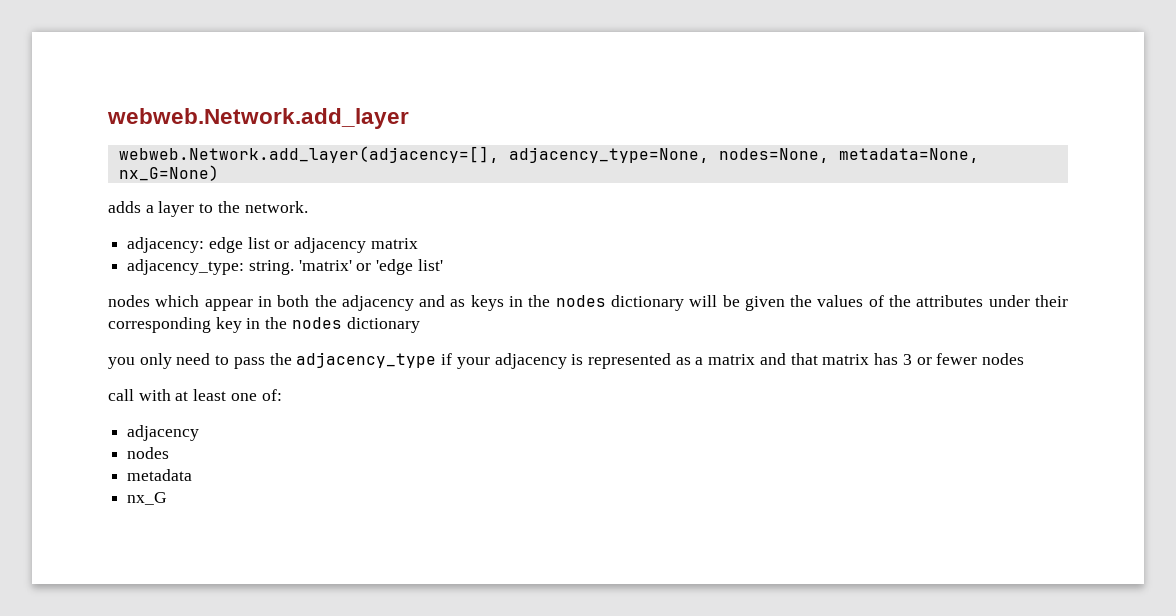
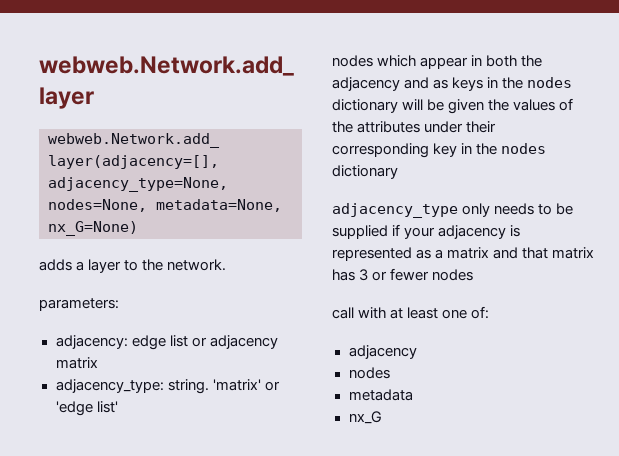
(308, 207) none -> [39,298,119,311] // parameters:
[108,352,437,369] you only need to pass the adjacency_type -> [332,203,574,218] [332,225,388,239] adjacency_type only needs to be supplied

